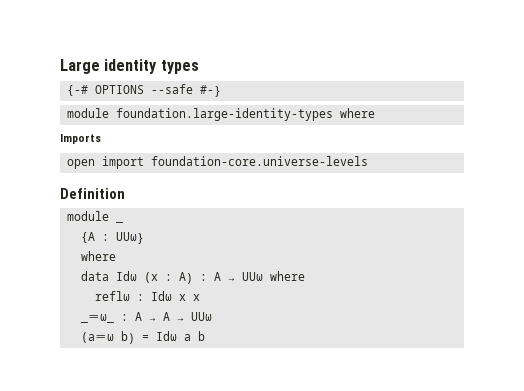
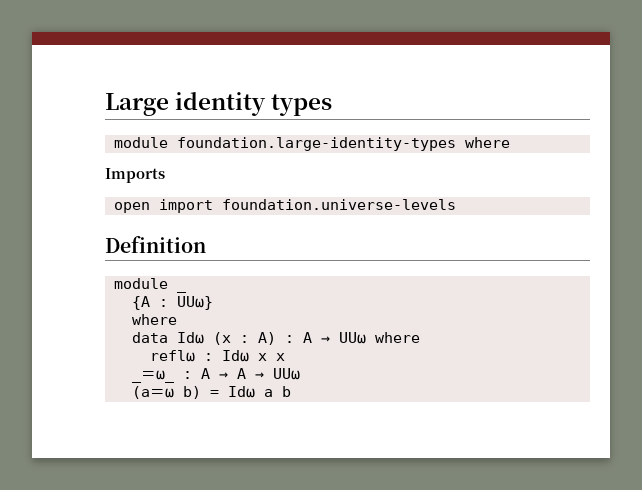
[66,84,221,97] // {-# OPTIONS --safe #-} -> (333, 105) none
[150,156,368,166] foundation-core.universe-levels -> [221,199,456,210] foundation.universe-levels

